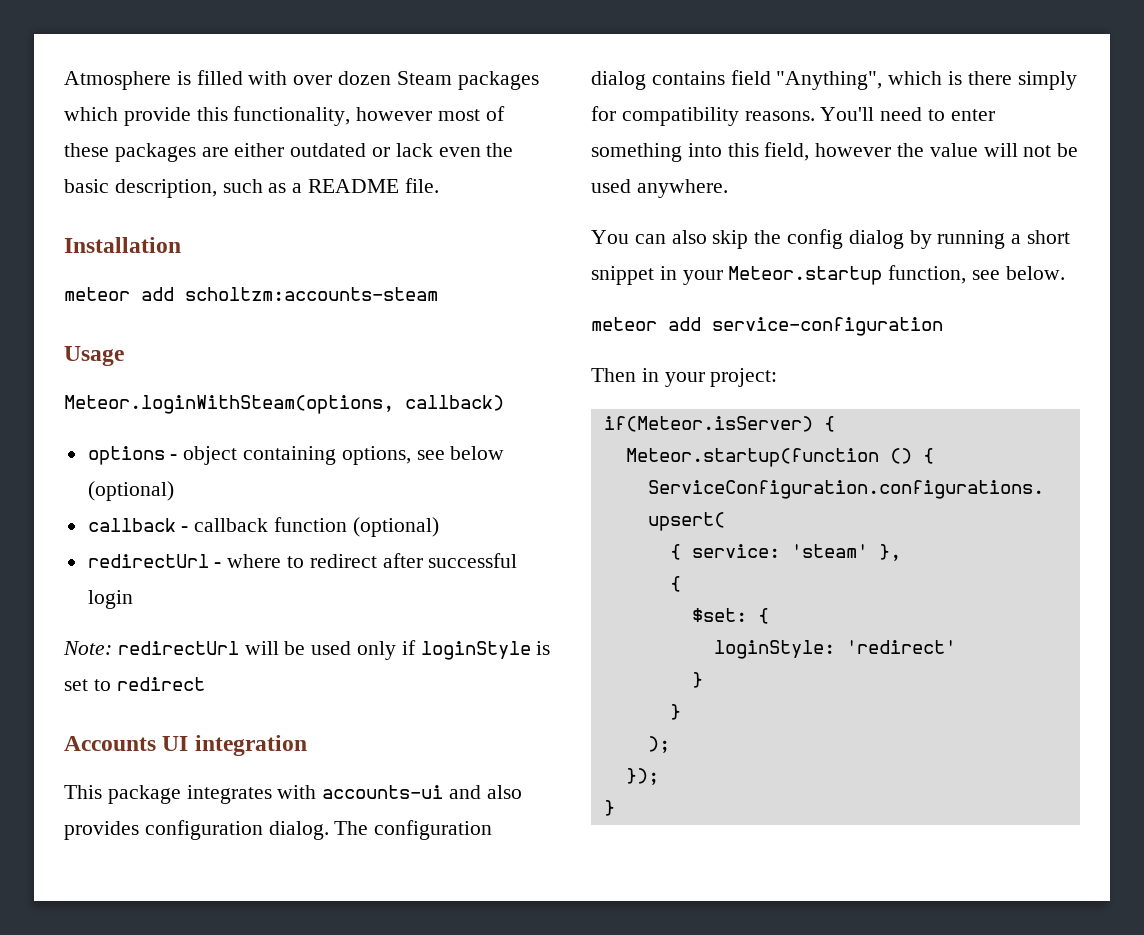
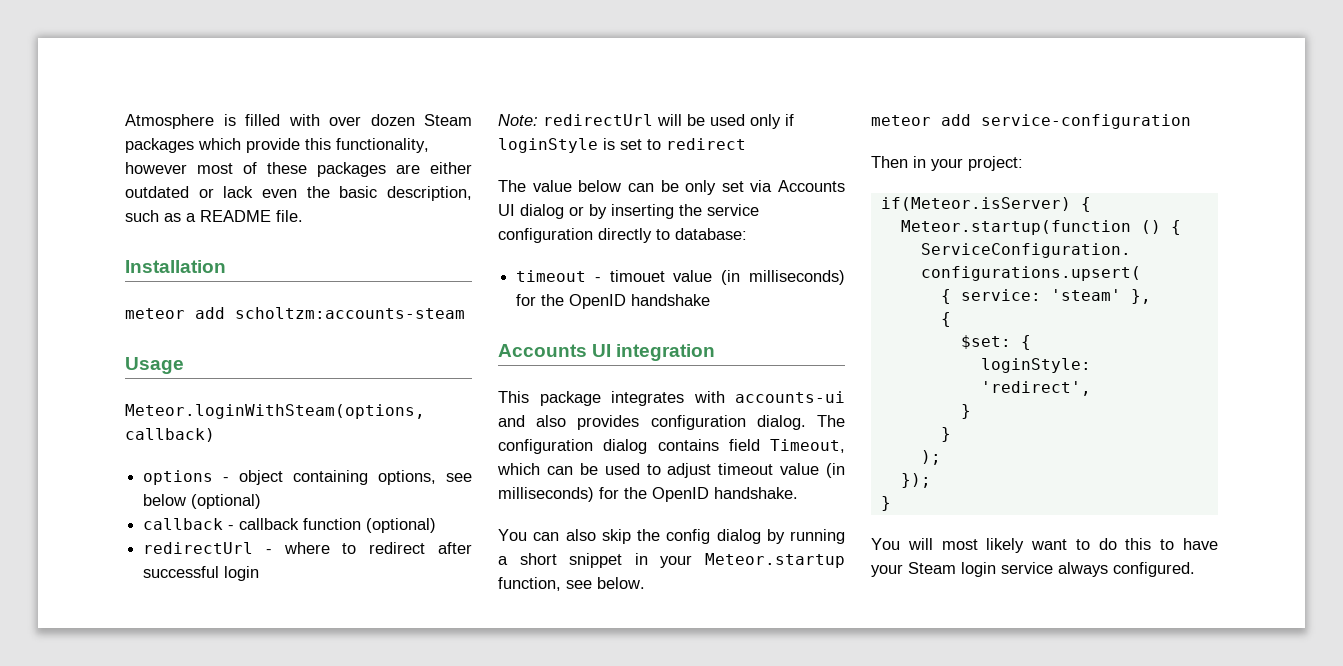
(205, 684) none -> [498,180,845,195] [498,204,759,219] [498,228,747,243] [516,270,845,285] [516,294,711,309] // The value below can be only set via Accounts UI dialog or by inserting the service configuration directly to database: // timeout - timouet value (in milliseconds) for the OpenID handshake
[776,71,1077,90] [591,106,995,126] [591,142,1079,162] [591,179,728,198] "Anything", which is there simply for compatibility reasons. You'll need to enter something into this field, however the value will not be used anywhere. -> [770,439,845,453] [497,463,845,478] [498,487,798,502] Timeout, which can be used to adjust timeout value (in milliseconds) for the OpenID handshake.
[845,640,956,654] 'redirect' -> [980,381,1091,396] 'redirect',
(615, 808) none -> [871,538,1218,553] [871,562,1195,577] // You will most likely want to do this to have your Steam login service always configured.

